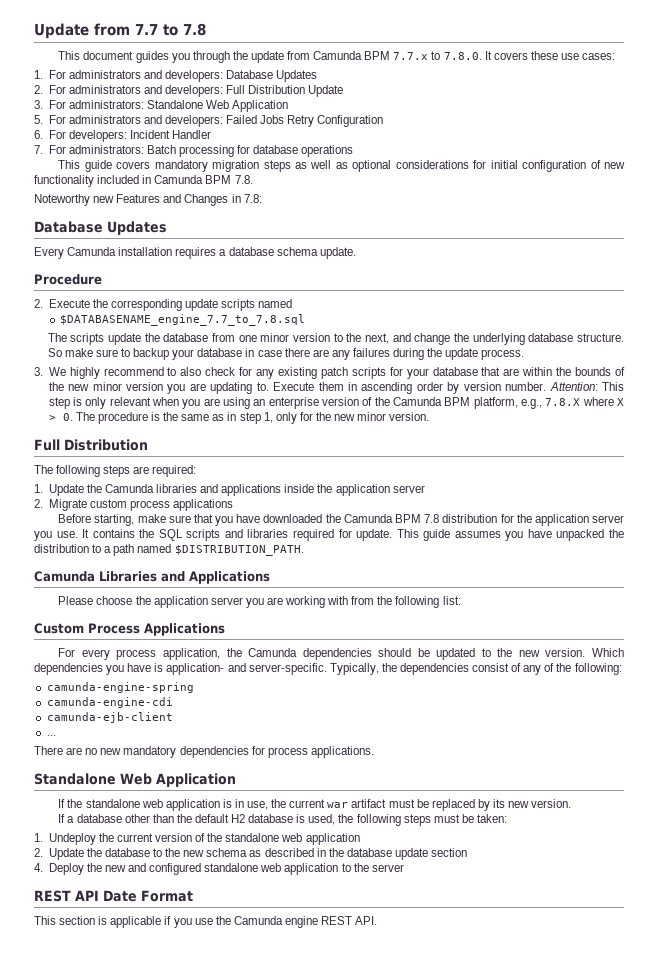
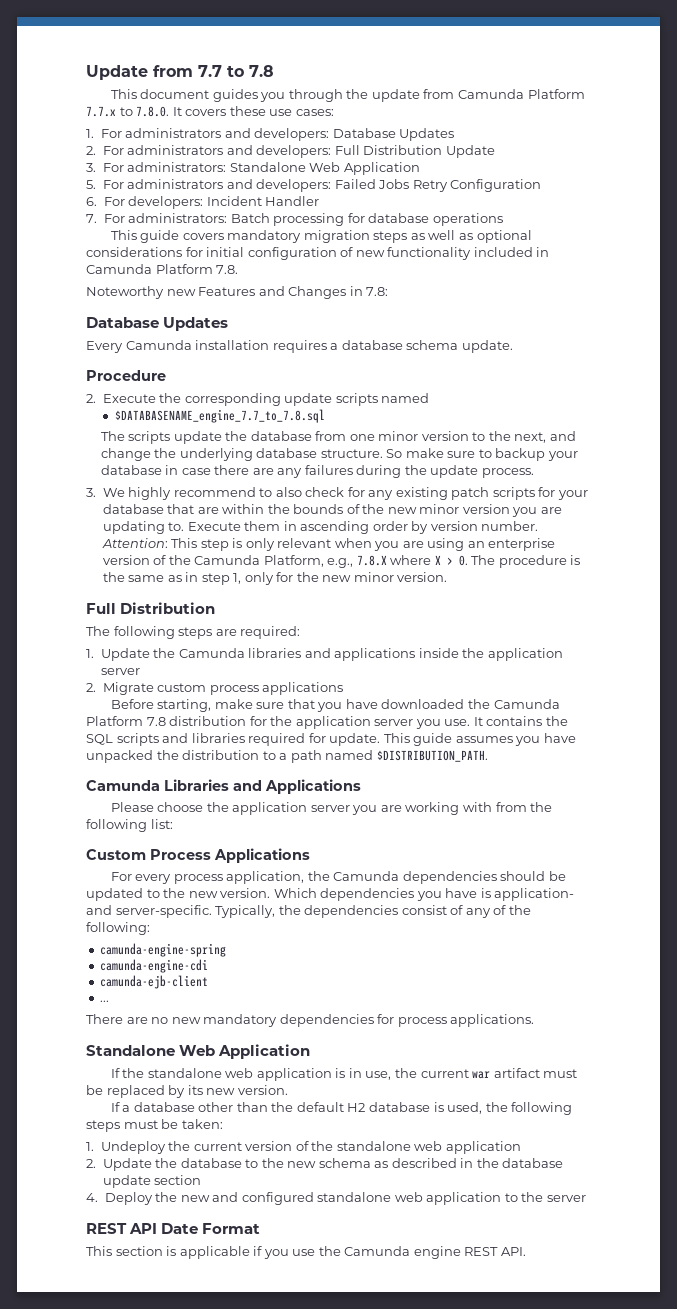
[364,51,391,60] BPM -> [527,89,585,99] Platform
[205,175,232,184] BPM -> [155,264,213,274] Platform
[444,397,518,409] BPM platform, -> [263,555,324,567] Platform,
[394,514,421,523] BPM -> [86,716,143,726] Platform

